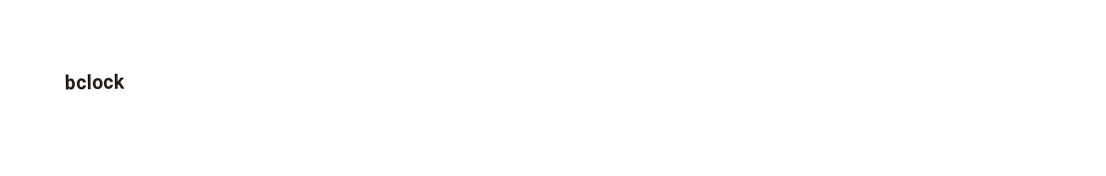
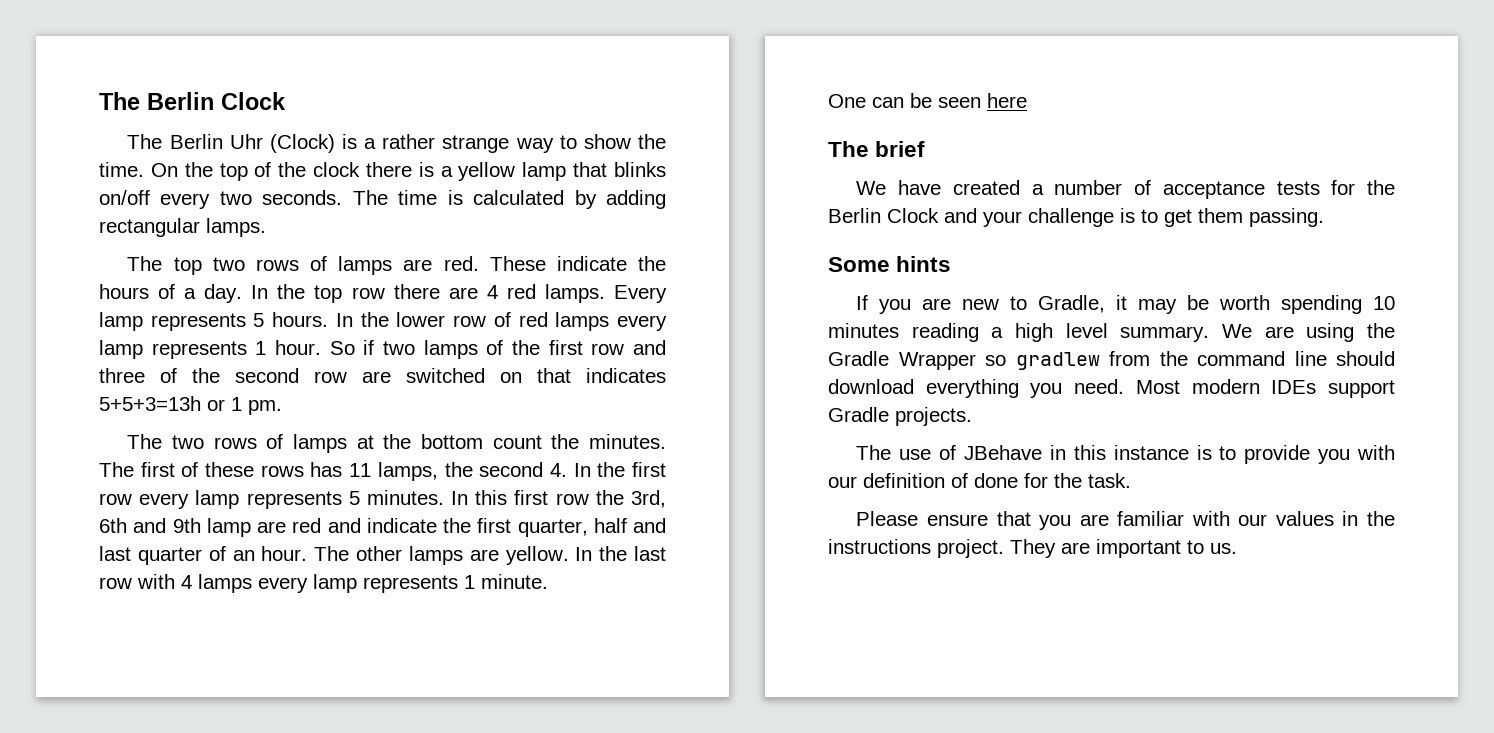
[64,73,125,90] bclock -> [99,92,286,110] [127,134,666,153] [99,162,667,181] [99,190,667,209] [99,218,266,237] [127,256,666,275] [99,284,667,303] [99,312,668,331] [99,340,667,359] [99,368,666,383] [99,396,282,415] [127,434,666,453] [99,462,666,481] [99,490,666,509] [99,518,666,537] [99,546,666,565] [99,574,548,593] [828,93,1027,108] [828,141,926,157] [856,180,1395,199] [828,208,1324,227] [828,256,952,272] [856,295,1395,314] [828,323,1395,342] [828,351,1395,370] [828,379,1395,398] [828,407,972,426] [856,445,1395,464] [828,473,1131,488] [856,511,1395,530] [828,539,1237,558] The Berlin Clock // The Berlin Uhr (Clock) is a rather strange way to show the time. On the top of the clock there is a yellow lamp that blinks on/off every two seconds. The time is calculated by adding rectangular lamps. // The top two rows of lamps are red. These indicate the hours of a day. In the top row there are 4 red lamps. Every lamp represents 5 hours. In the lower row of red lamps every lamp represents 1 hour. So if two lamps of the first row and three of the second row are switched on that indicates 5+5+3=13h or 1 pm. // The two rows of lamps at the bottom count the minutes. The first of these rows has 11 lamps, the second 4. In the first row every lamp represents 5 minutes. In this first row the 3rd, 6th and 9th lamp are red and indicate the first quarter, half and last quarter of an hour. The other lamps are yellow. In the last row with 4 lamps every lamp represents 1 minute. // One can be seen here // The brief // We have created a number of acceptance tests for the Berlin Clock and your challenge is to get them passing. // Some hints // If you are new to Gradle, it may be worth spending 10 minutes reading a high level summary. We are using the Gradle Wrapper so gradlew from the command line should download everything you need. Most modern IDEs support Gradle projects. // The use of JBehave in this instance is to provide you with our definition of done for the task. // Please ensure that you are familiar with our values in the instructions project. They are important to us.

